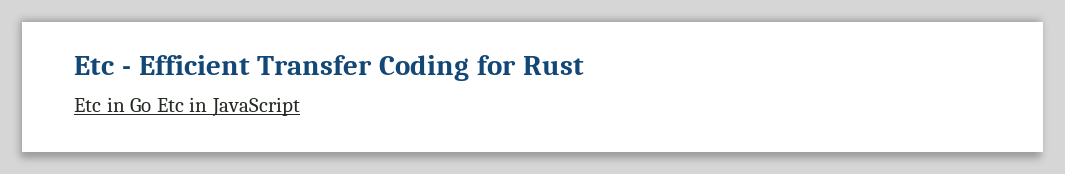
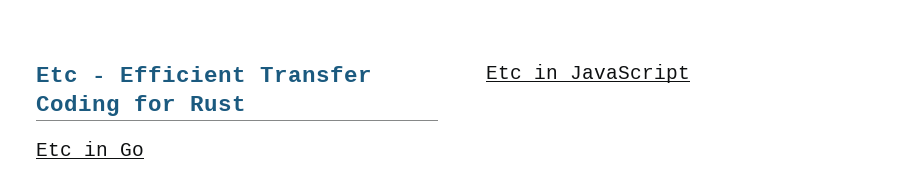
(152, 105) none -> (144, 149) //

